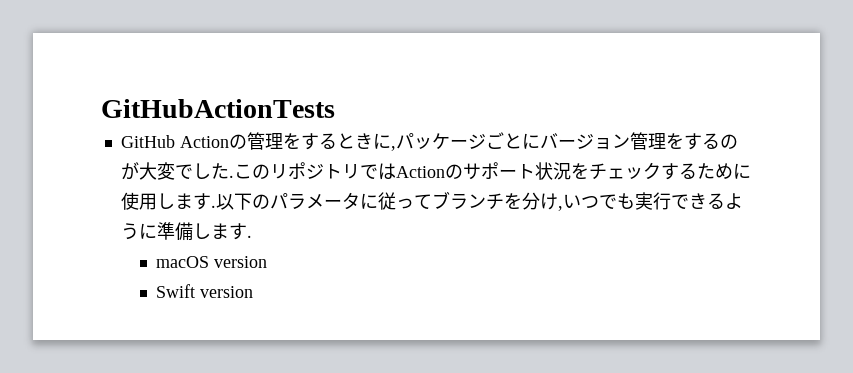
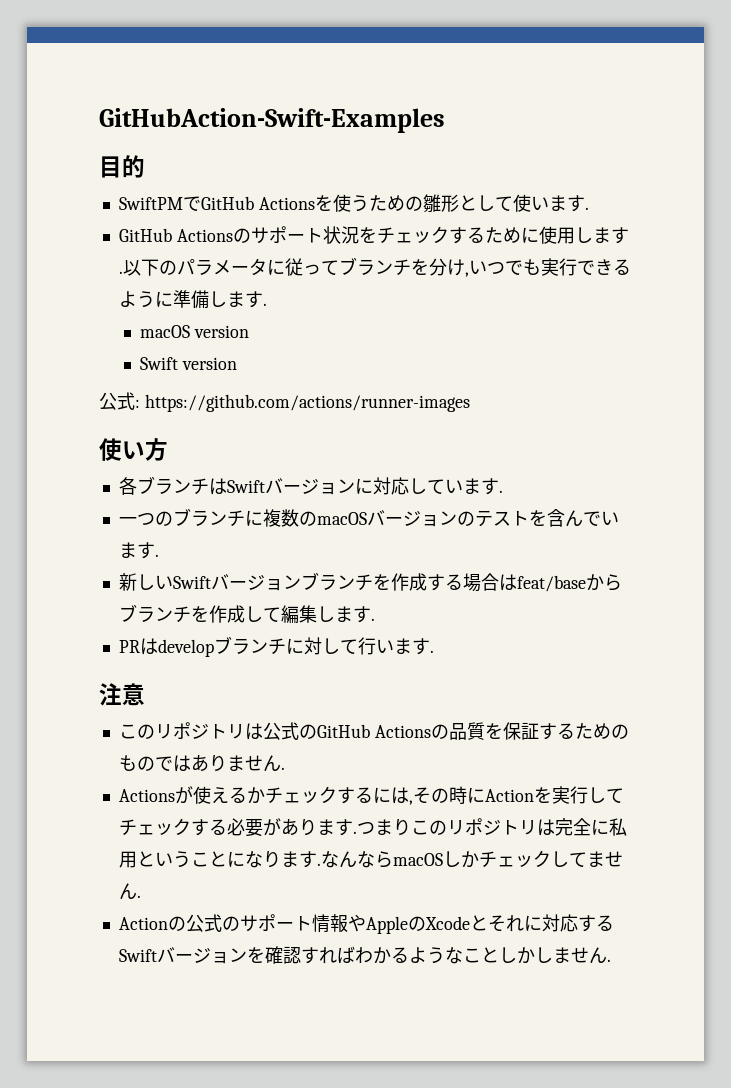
[101,99,335,118] [120,132,738,151] [120,162,445,180] GitHubActionTests // GitHub Actionの管理をするときに,パッケージごとにバージョン管理をするのが大変でした.このリポジトリではAction -> [99,108,445,133] [99,155,145,178] [118,194,589,212] [118,228,233,242] GitHubAction-Swift-Examples // 目的 // SwiftPMでGitHub Actionsを使うための雛形として使います. // GitHub Actions
(254, 292) none -> [99,392,470,412] [99,438,168,461] [118,476,503,495] [118,508,619,527] [118,542,159,559] [118,572,622,592] [118,604,375,624] [118,636,434,657] [99,683,145,706] [118,722,629,740] [118,754,285,772] [118,786,624,805] [118,818,627,837] [118,850,623,868] [118,883,141,900] [118,914,614,934] [118,946,611,964] // 公式: https://github.com/actions/runner-images // 使い方 // 各ブランチはSwiftバージョンに対応しています. // 一つのブランチに複数のmacOSバージョンのテストを含んでいます. // 新しいSwiftバージョンブランチを作成する場合はfeat/baseからブランチを作成して編集します. // PRはdevelopブランチに対して行います. // 注意 // このリポジトリは公式のGitHub Actionsの品質を保証するためのものではありません. // Actionsが使えるかチェックするには,その時にActionを実行してチェックする必要があります.つまりこのリポジトリは完全に私用ということになります.なんならmacOSしかチェックしてません. // Actionの公式のサポート情報やAppleのXcodeとそれに対応するSwiftバージョンを確認すればわかるようなことしかしません.

